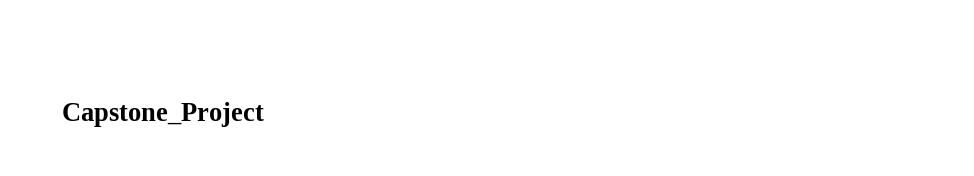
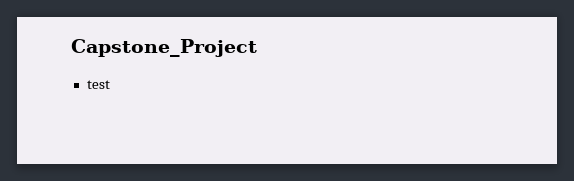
(264, 114) none -> [86,80,110,89] // test

